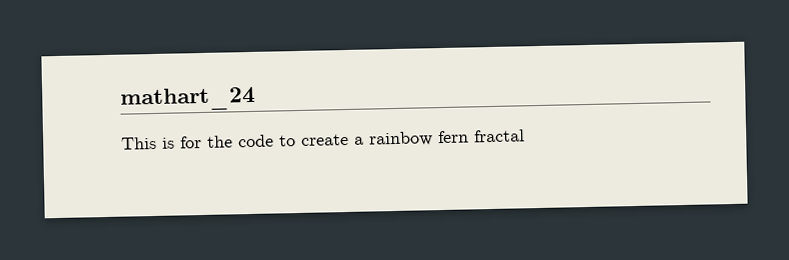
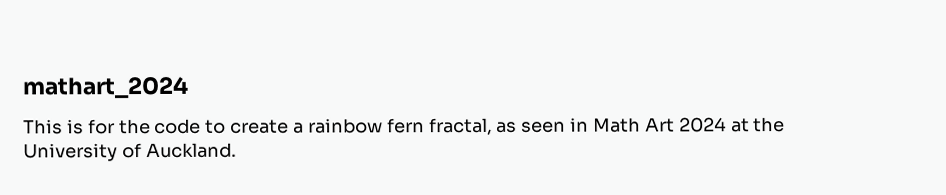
[120,86,256,112] mathart_24 -> [22,76,188,99] mathart_2024
[474,129,525,143] fractal -> [428,117,786,136] [23,142,237,162] fractal, as seen in Math Art 2024 at the University of Auckland.

